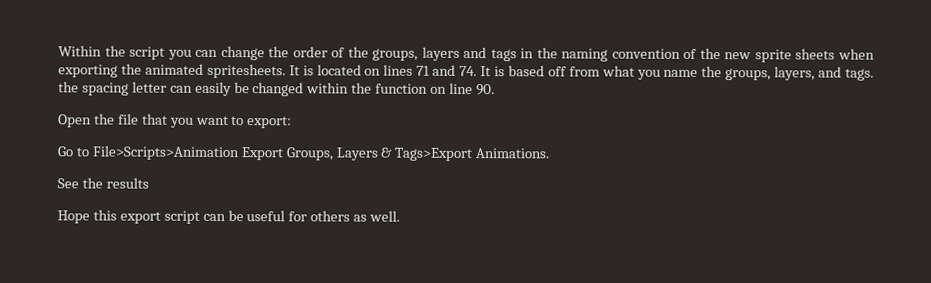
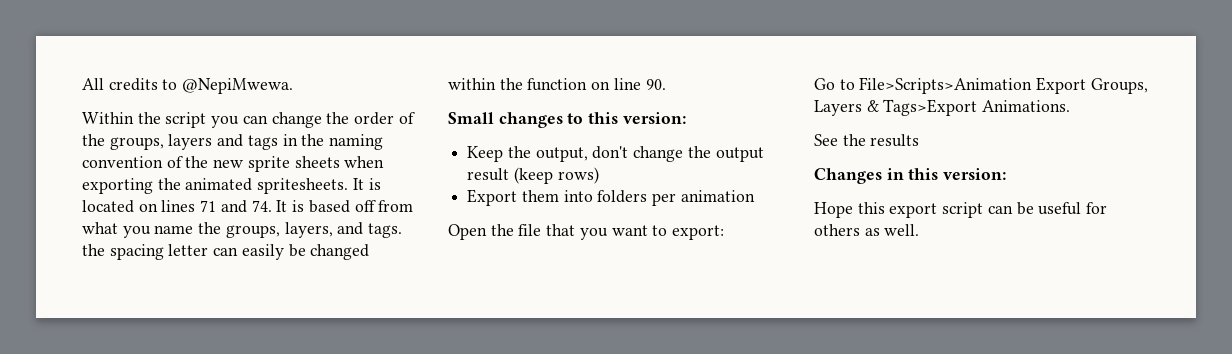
(58, 51) none -> [82,78,294,94] All credits to @NepiMwewa. //
(495, 90) none -> [448,112,686,128] [467,146,764,162] [467,167,599,184] [467,189,755,206] // Small changes to this version: // Keep the output, don't change the output result (keep rows) // Export them into folders per animation
(149, 183) none -> [814,168,1007,184] // Changes in this version:

